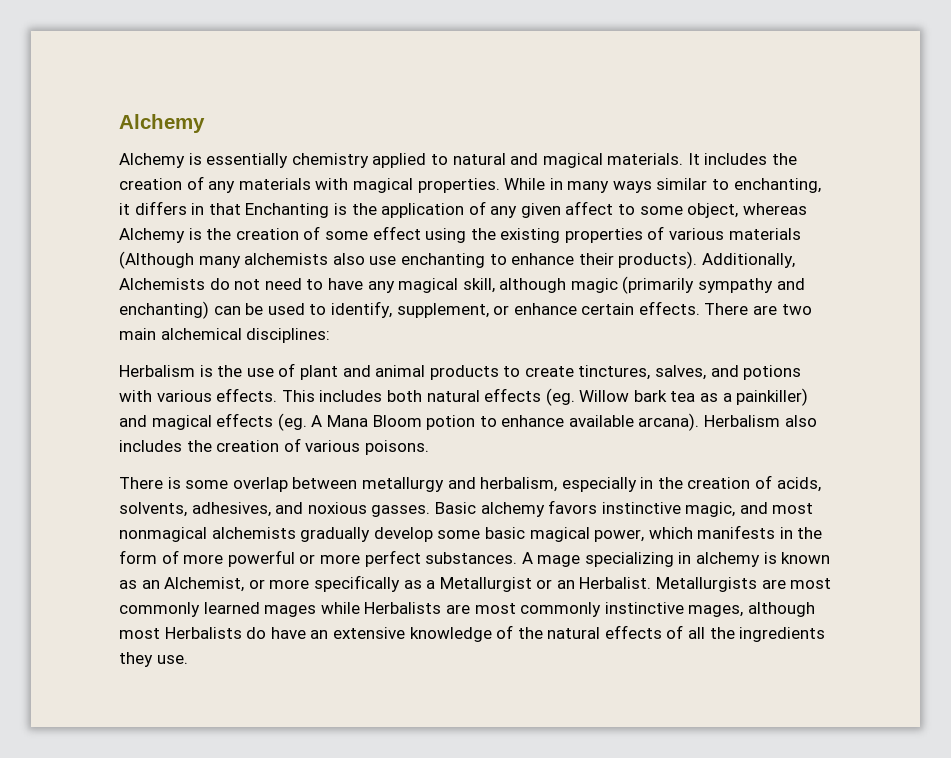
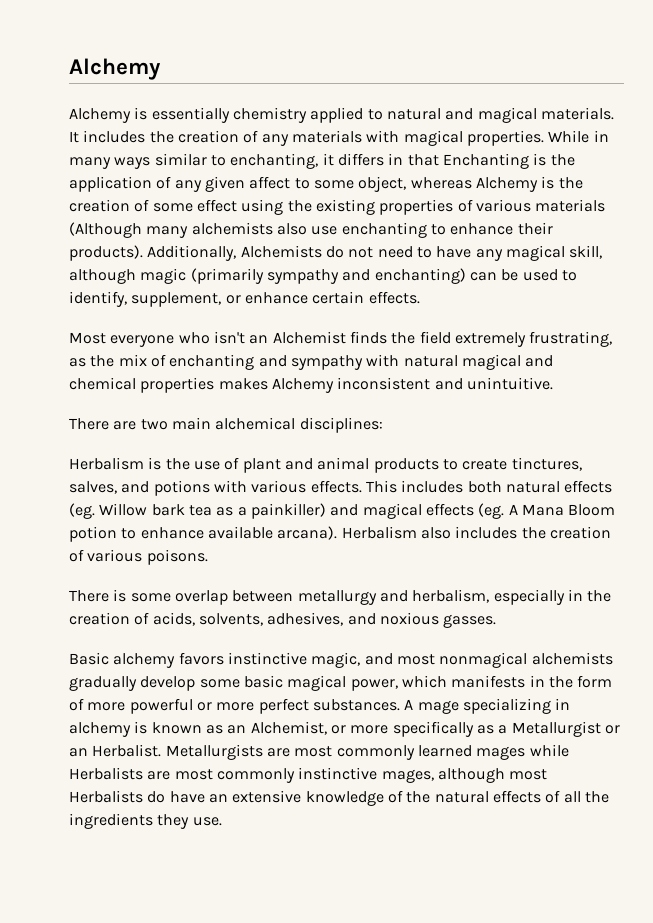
(700, 308) none -> [69,331,613,347] [69,354,554,370] [69,377,553,393] // Most everyone who isn't an Alchemist finds the field extremely frustrating, as the mix of enchanting and sympathy with natural magical and chemical properties makes Alchemy inconsistent and unintuitive. //
(431, 511) none -> (497, 621) //

